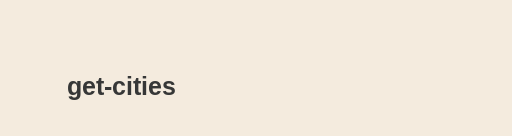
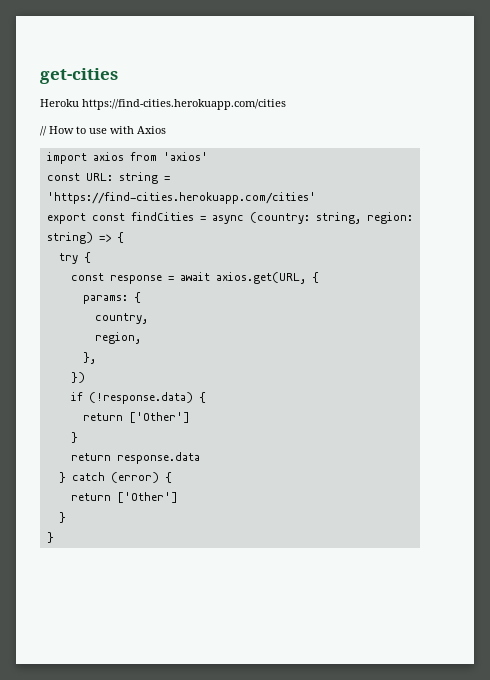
(176, 88) none -> [40,99,286,110] [40,126,166,136] [46,152,208,164] [46,172,170,184] [46,192,316,204] [46,212,413,224] [46,232,124,244] [58,252,91,264] [70,272,319,284] [82,292,141,304] [94,313,148,324] [94,332,141,344] [82,352,96,364] [70,372,85,383] [70,392,206,404] [82,412,190,423] [70,432,78,443] [70,452,200,464] [58,472,172,483] [70,492,178,503] [58,512,66,523] [46,532,54,543] // Heroku https://find-cities.herokuapp.com/cities // // How to use with Axios // import axios from 'axios' // const URL: string = 'https://find-cities.herokuapp.com/cities' // export const findCities = async (country: string, region: string) => { // try { // const response = await axios.get(URL, { // params: { // country, // region, // }, // }) // if (!response.data) { // return ['Other'] // } // return response.data // } catch (error) { // return ['Other'] // } // }

